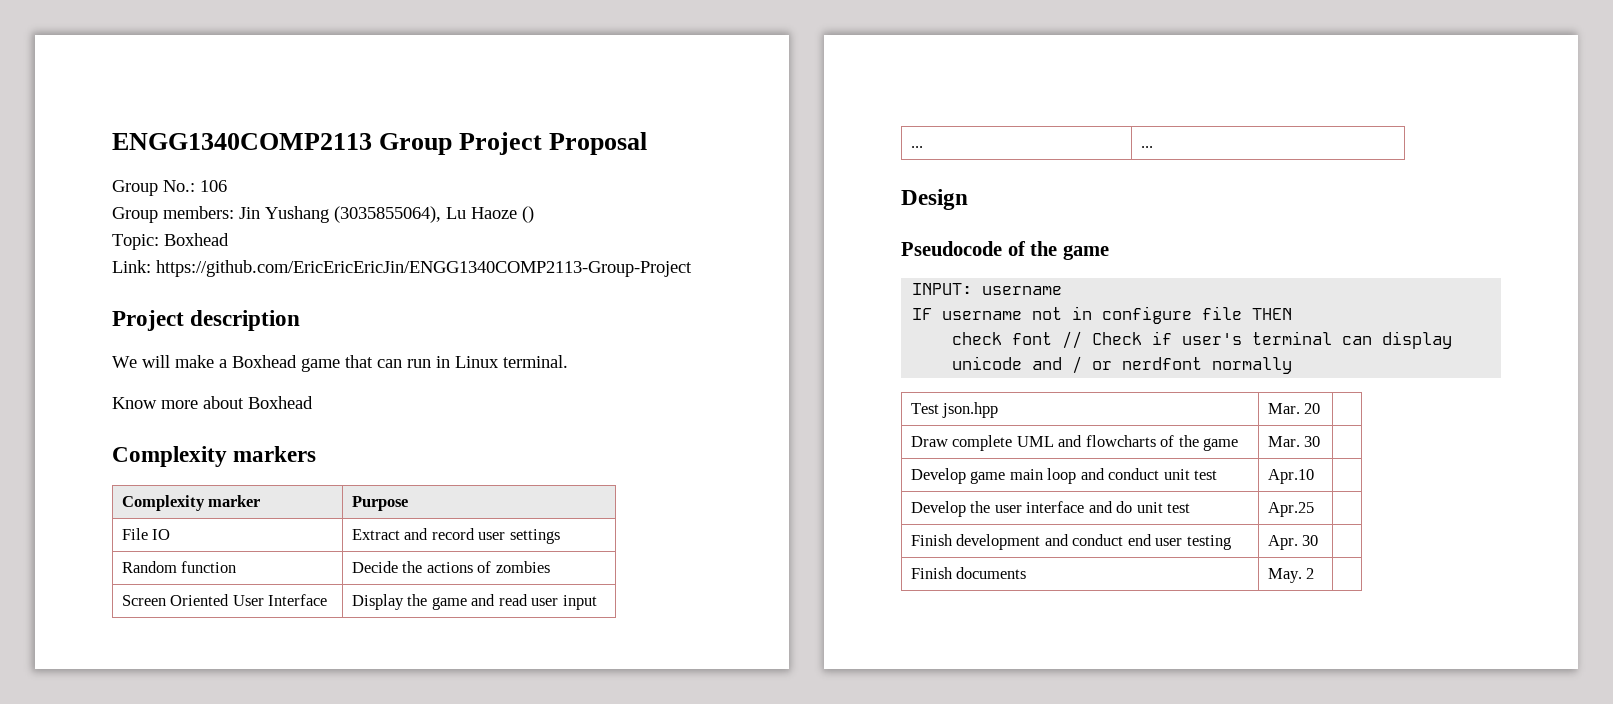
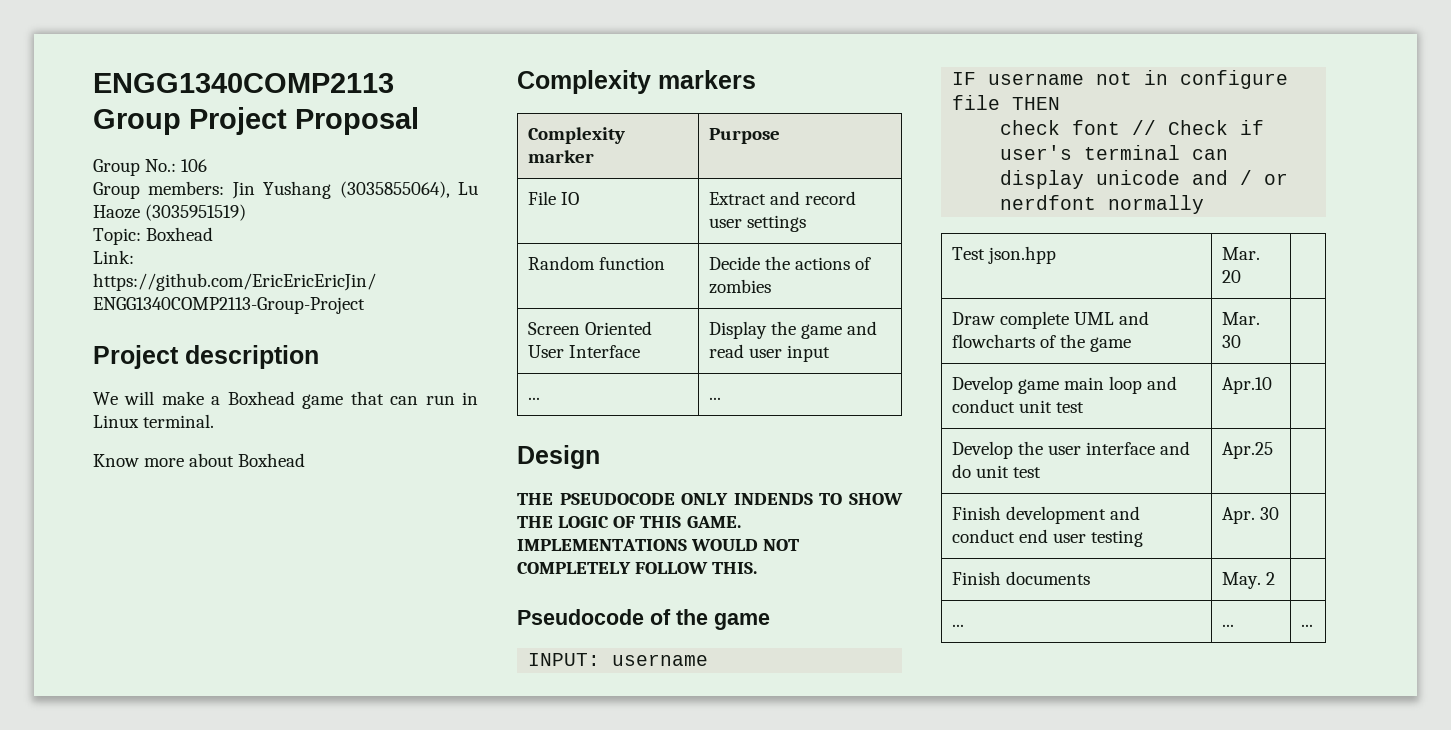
[522,206,534,223] () -> [145,204,247,221] (3035951519)
(968, 199) none -> [517,493,903,505] [517,516,741,528] [517,539,800,551] [517,562,758,574] // THE PSEUDOCODE ONLY INDENDS TO SHOW THE LOGIC OF THIS GAME. IMPLEMENTATIONS WOULD NOT COMPLETELY FOLLOW THIS.
(1315, 573) none -> [951,624,964,627] [1221,624,1234,627] [1300,624,1313,627] // ... | ... | ...

